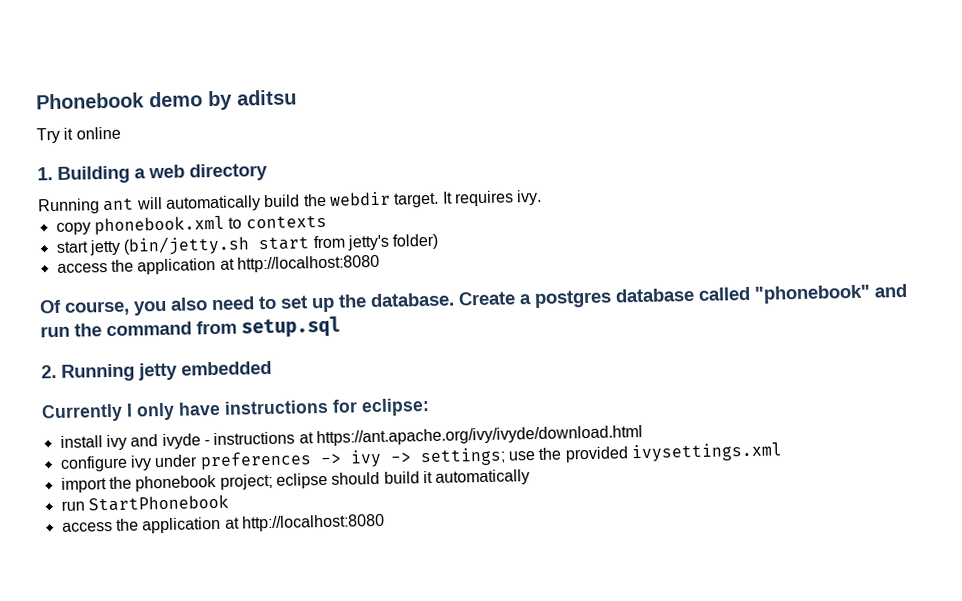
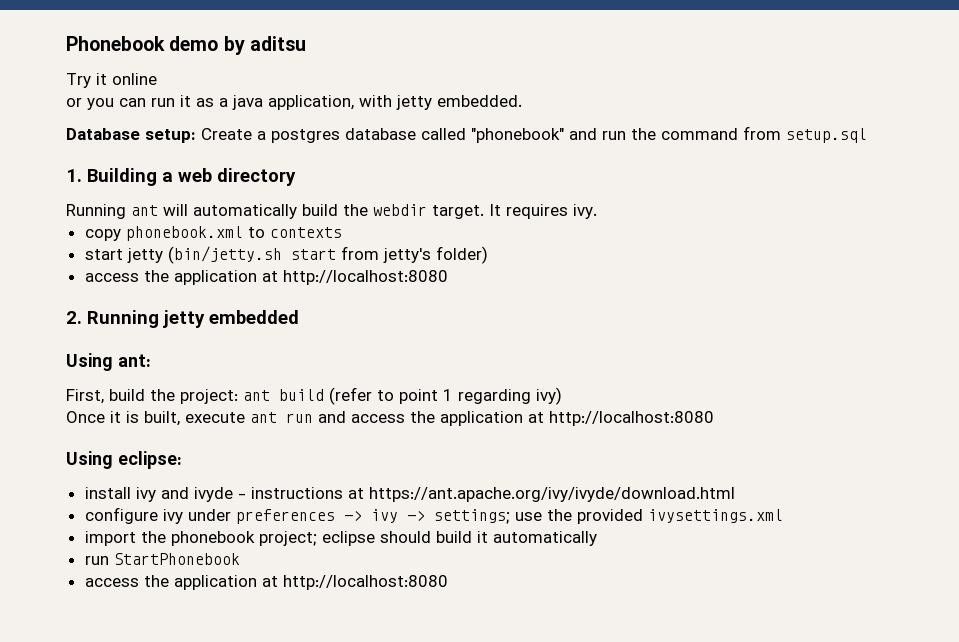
(121, 133) none -> [66,95,522,110] [66,126,867,143] // or you can run it as a java application, with jetty embedded. // Database setup: Create a postgres database called "phonebook" and run the command from setup.sql
[39,283,908,316] [40,315,341,339] [41,360,272,382] [41,399,358,423] Of course, you also need to set up the database. Create a postgres database called "phonebook" and run the command from setup.sql // 2. Running jetty embedded // Currently I only have instructions for -> [66,310,299,328] [66,353,151,371] [66,387,562,405] [66,411,714,426] [66,451,113,469] 2. Running jetty embedded // Using ant: // First, build the project: ant build (refer to point 1 regarding ivy) // Once it is built, execute ant run and access the application at http://localhost:8080 // Using

